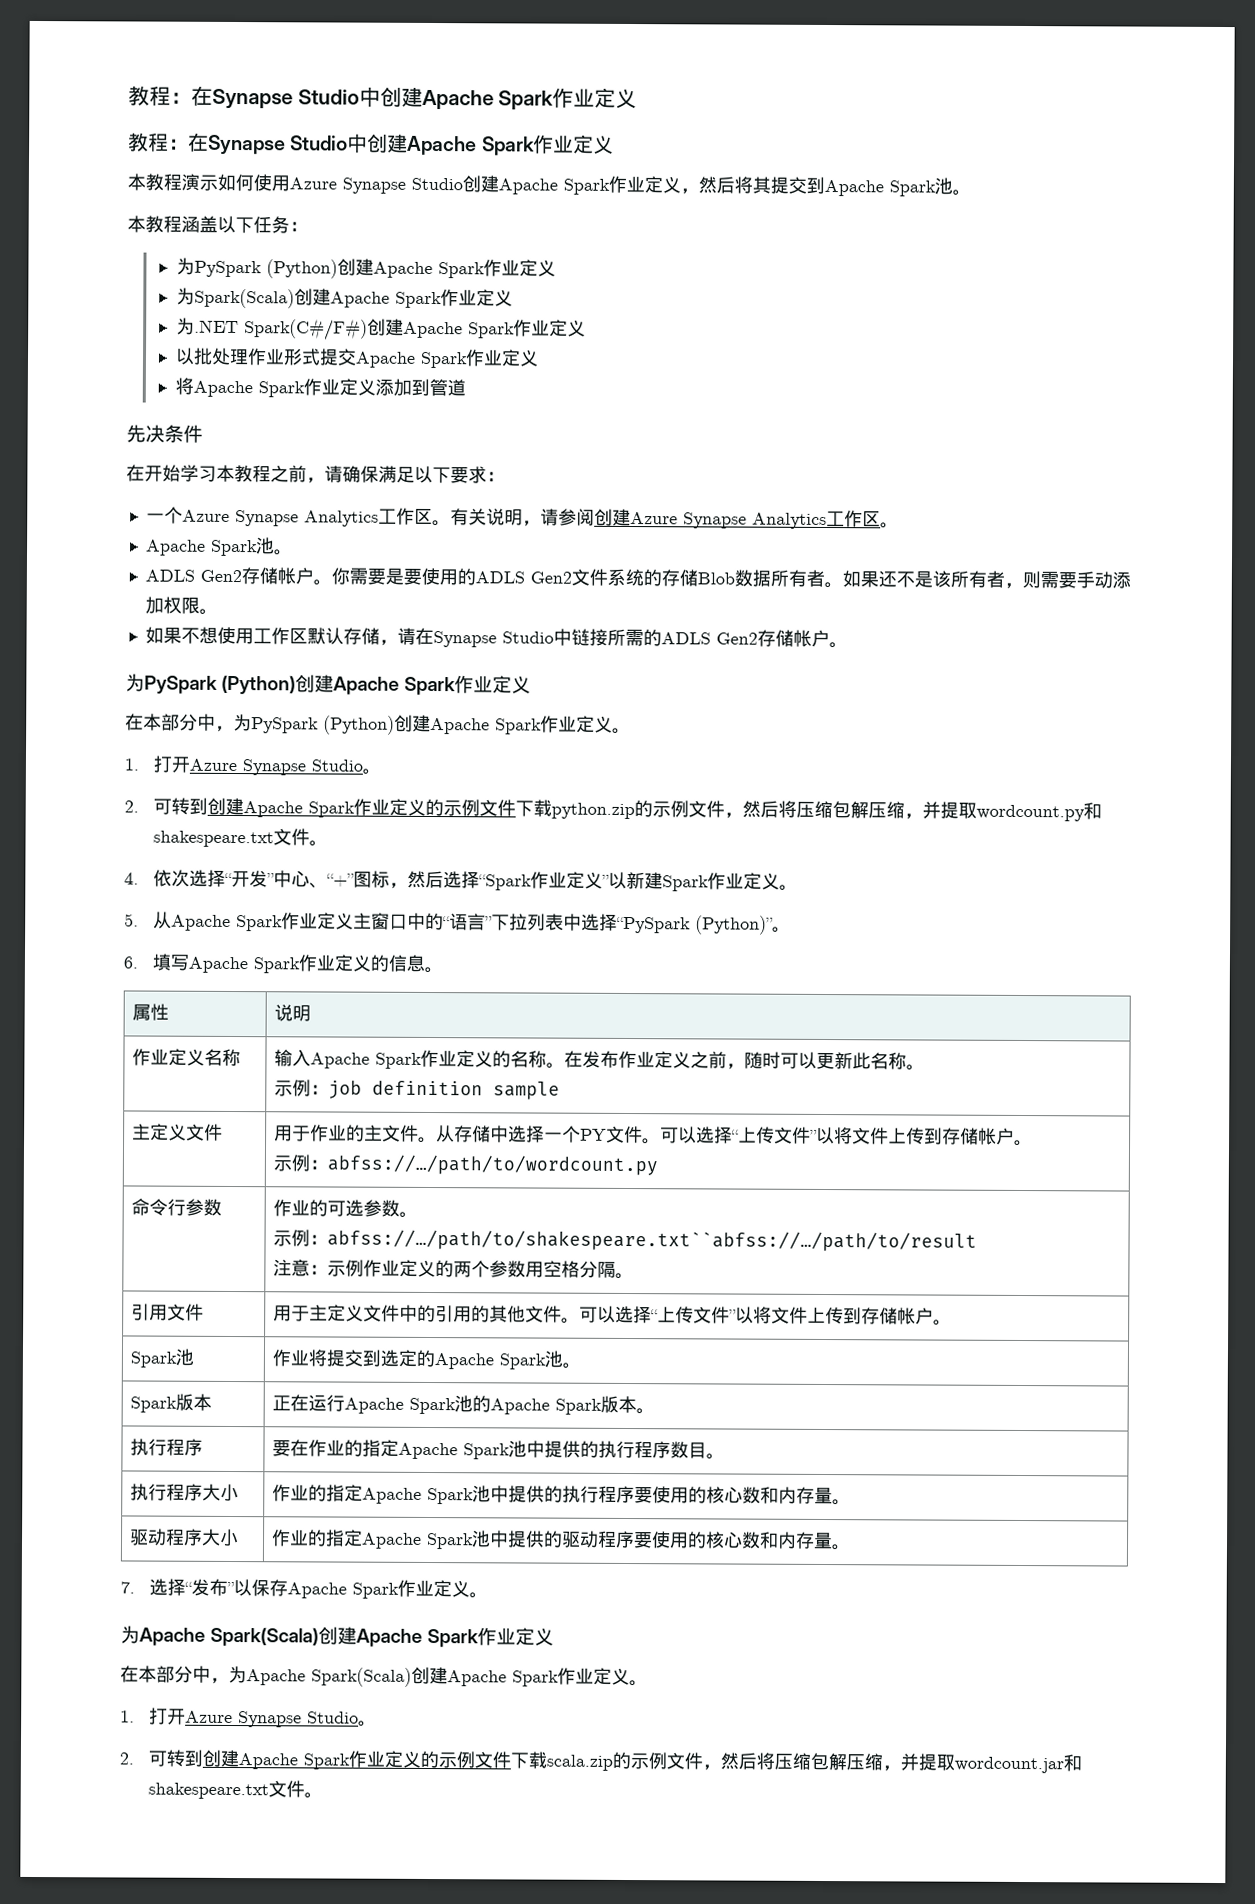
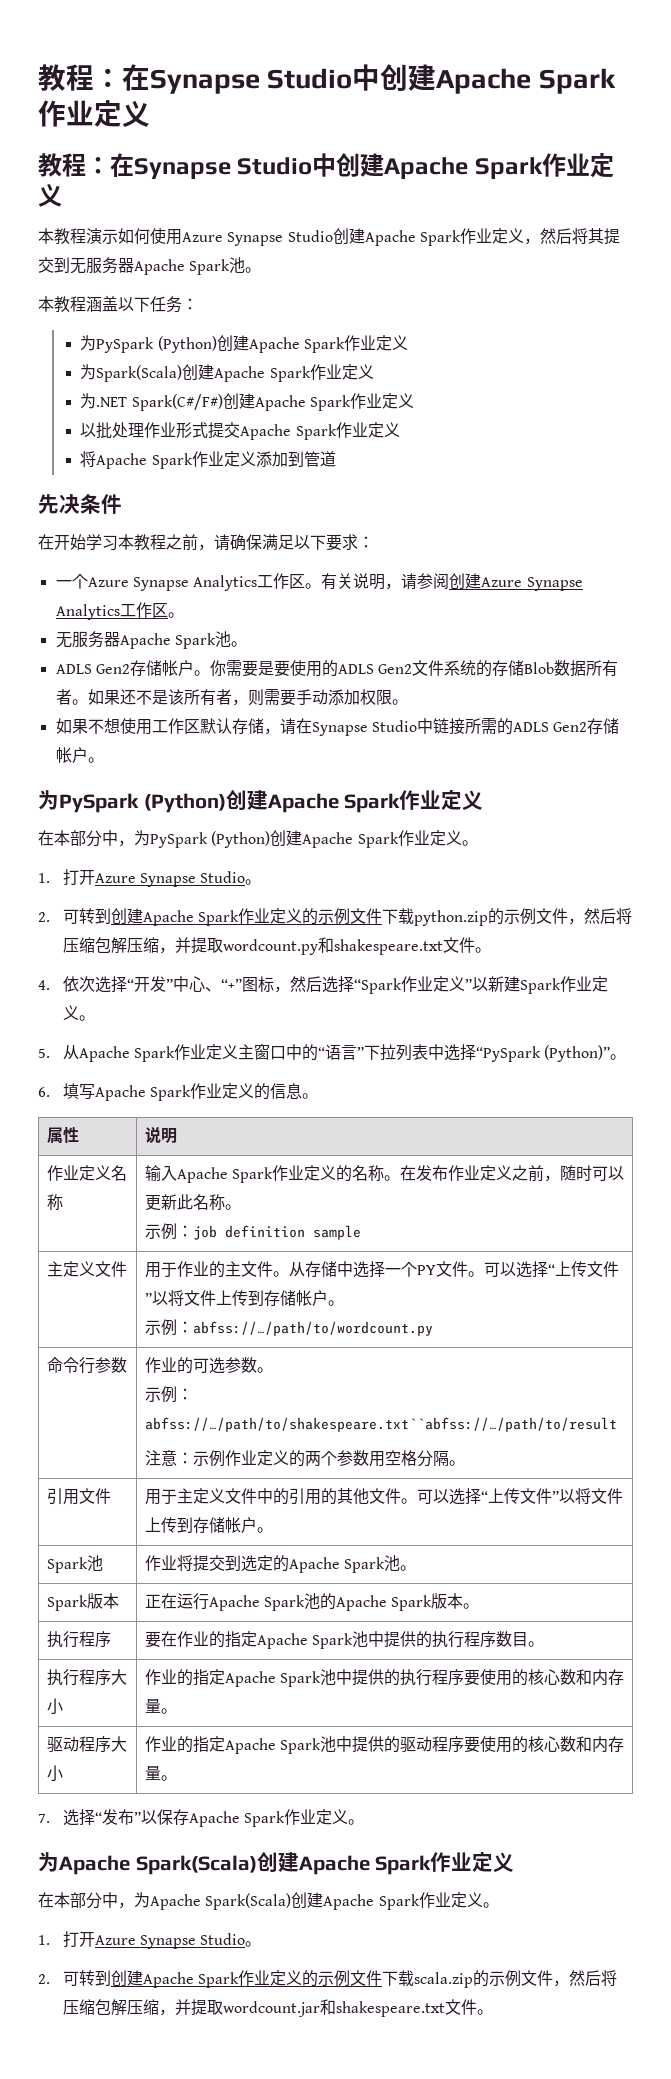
(825, 185) none -> [70,257,134,274] 无服务器
(899, 525) none -> [55,631,120,648] 无服务器

